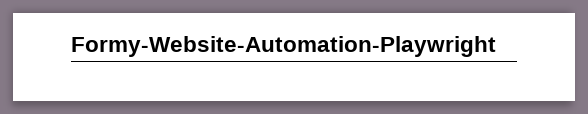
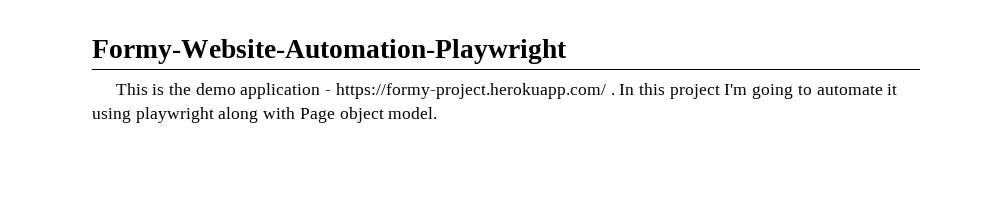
(496, 46) none -> [115,83,898,99] [92,107,438,123] // This is the demo application - https://formy-project.herokuapp.com/ . In this project I'm going to automate it using playwright along with Page object model.

